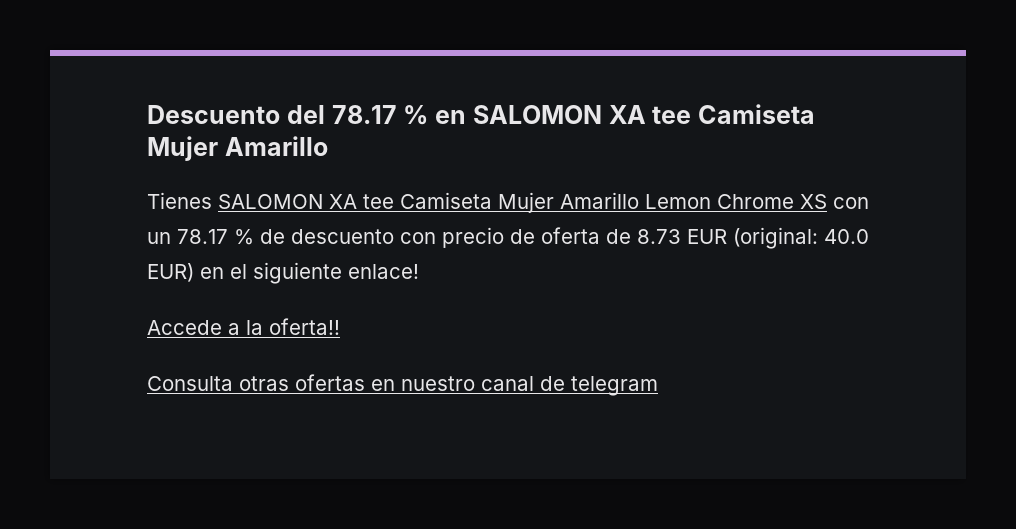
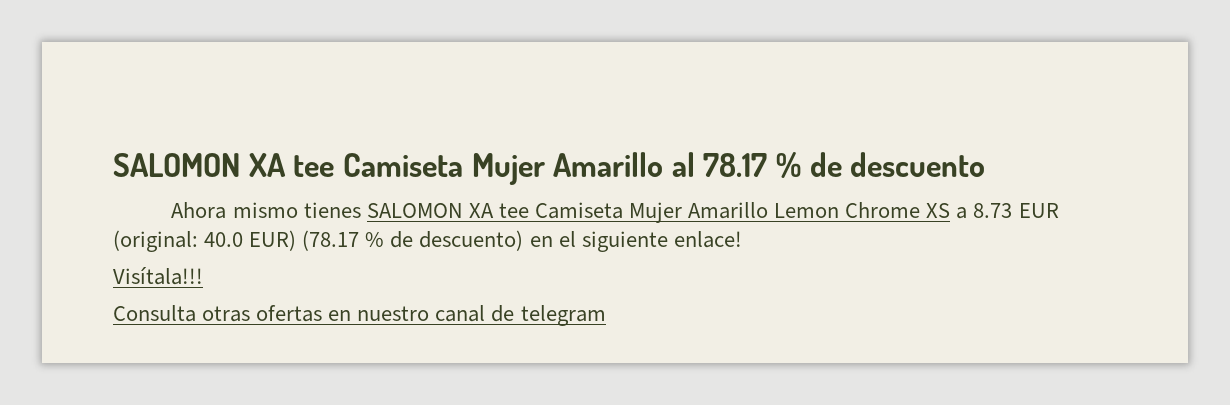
[147,104,815,125] [147,136,328,161] [147,192,212,209] Descuento del 78.17 % en SALOMON XA tee Camiseta Mujer Amarillo // Tienes -> [113,152,986,185] [171,202,361,219] SALOMON XA tee Camiseta Mujer Amarillo al 78.17 % de descuento // Ahora mismo tienes
[833,197,869,209] [147,227,631,248] con un 78.17 % de descuento con precio de oferta de -> [956,207,968,219] a
(194, 272) none -> [302,230,524,251] (78.17 % de descuento)
[147,318,340,335] Accede a la oferta!! -> [113,267,203,285] Visítala!!!

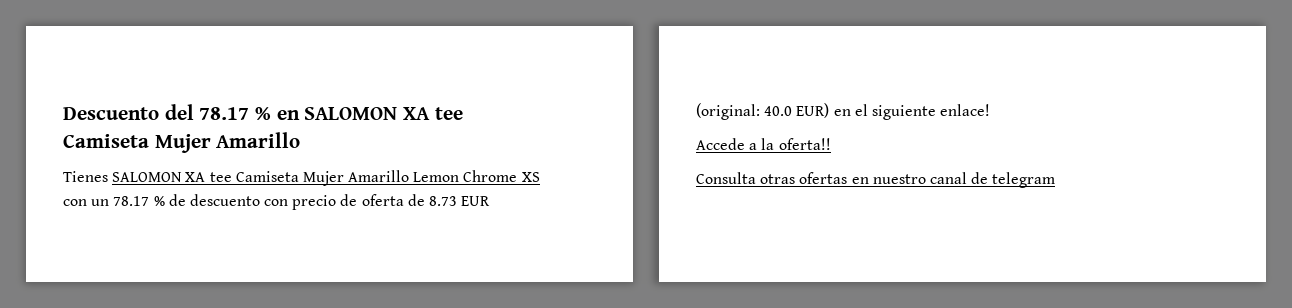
[113,152,986,185] [171,202,361,219] SALOMON XA tee Camiseta Mujer Amarillo al 78.17 % de descuento // Ahora mismo tienes -> [63,104,463,120] [63,132,301,153] [63,171,108,182] Descuento del 78.17 % en SALOMON XA tee Camiseta Mujer Amarillo // Tienes
[956,207,968,219] a -> [63,194,425,210] con un 78.17 % de descuento con precio de oferta de
[302,230,524,251] (78.17 % de descuento) -> (830, 110) none
[113,267,203,285] Visítala!!! -> [696,138,831,150] Accede a la oferta!!

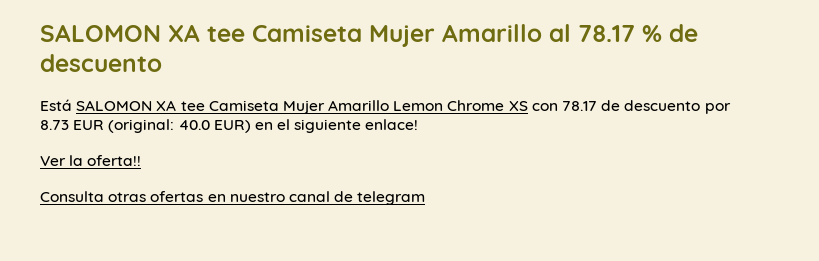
[63,104,463,120] [63,132,301,153] [63,171,108,182] Descuento del 78.17 % en SALOMON XA tee Camiseta Mujer Amarillo // Tienes -> [40,24,698,47] [40,54,162,72] [40,99,72,111] SALOMON XA tee Camiseta Mujer Amarillo al 78.17 % de descuento // Está
[91,194,425,210] un 78.17 % de descuento con precio de oferta de -> [562,100,731,114] 78.17 de descuento por
[696,138,758,150] Accede a -> [40,156,66,166] Ver

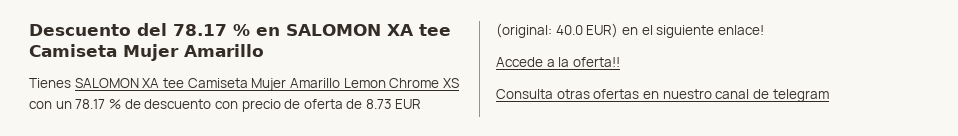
[40,24,698,47] [40,54,162,72] [40,99,72,111] SALOMON XA tee Camiseta Mujer Amarillo al 78.17 % de descuento // Está -> [29,23,451,36] [29,44,264,61] [29,78,71,88] Descuento del 78.17 % en SALOMON XA tee Camiseta Mujer Amarillo // Tienes
[562,100,731,114] 78.17 de descuento por -> [55,99,363,112] un 78.17 % de descuento con precio de oferta de
[40,156,66,166] Ver -> [496,57,555,67] Accede a

